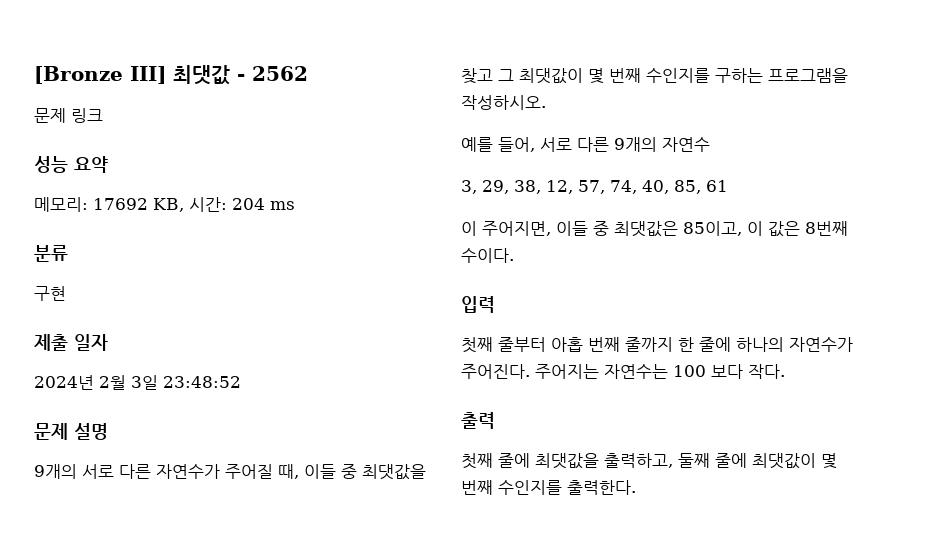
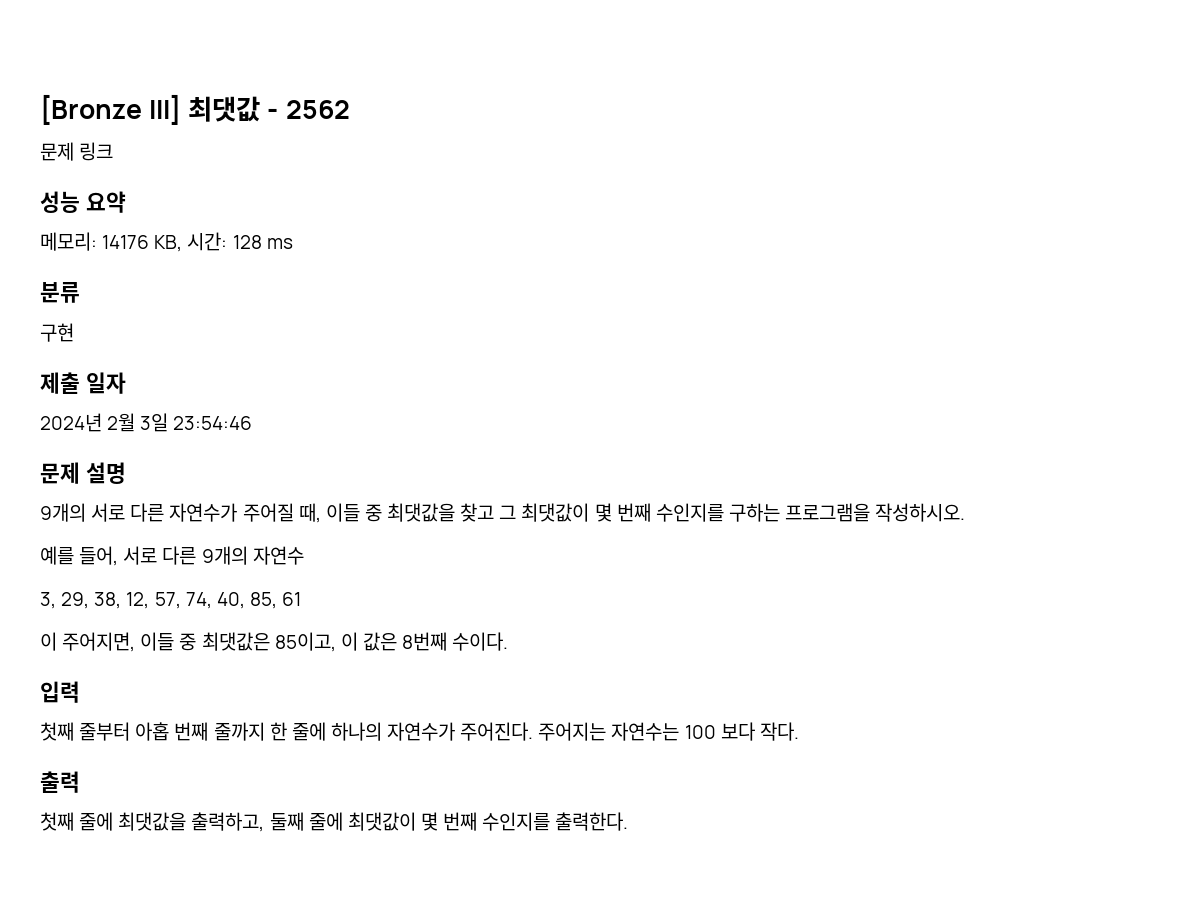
[93,198,148,210] 17692 -> [102,235,150,249] 14176
[232,198,265,210] 204 -> [232,235,262,249] 128
[163,376,241,388] 23:48:52 -> [173,416,253,430] 23:54:46

